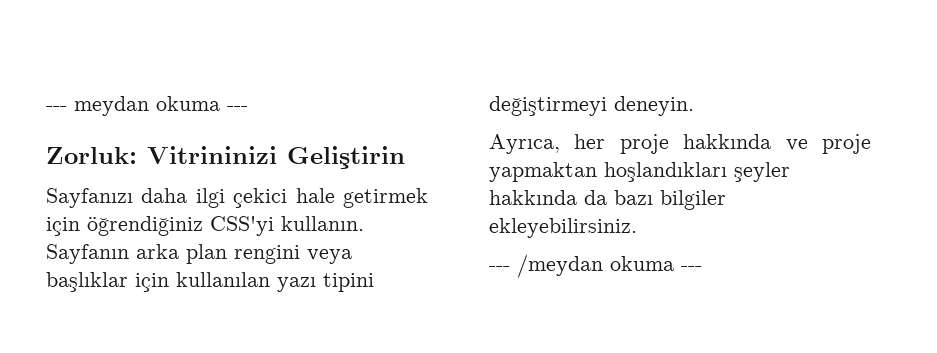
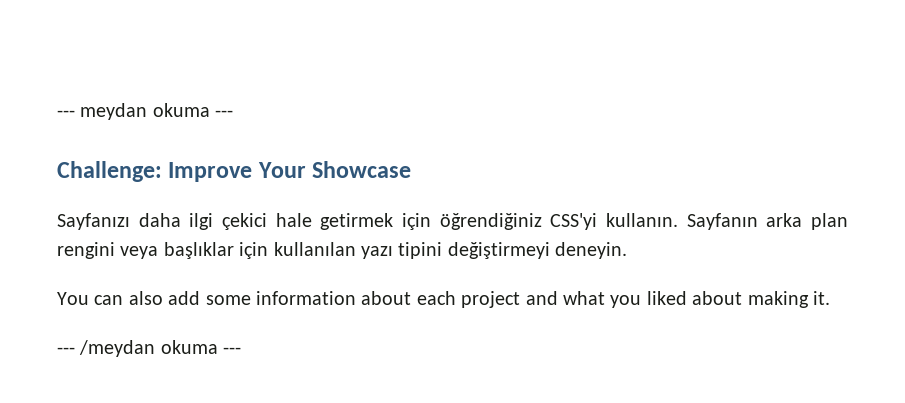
[46,146,405,169] Zorluk: Vitrininizi Geliştirin -> [57,161,412,182] Challenge: Improve Your Showcase
[489,134,871,154] [489,162,790,182] [489,190,726,210] [489,218,637,238] Ayrıca, her proje hakkında ve proje yapmaktan hoşlandıkları şeyler hakkında da bazı bilgiler ekleyebilirsiniz. -> [57,291,830,308] You can also add some information about each project and what you liked about making it.

